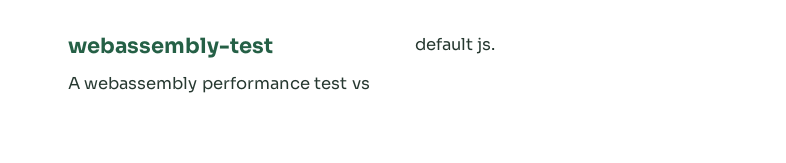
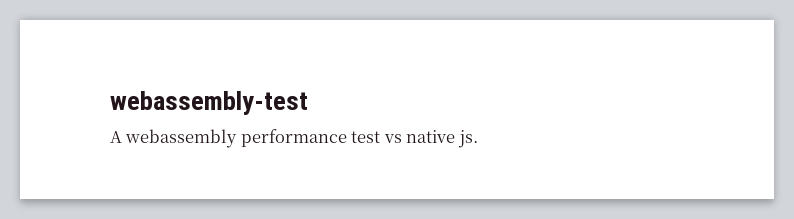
[415,37,473,51] default -> [406,130,456,143] native

